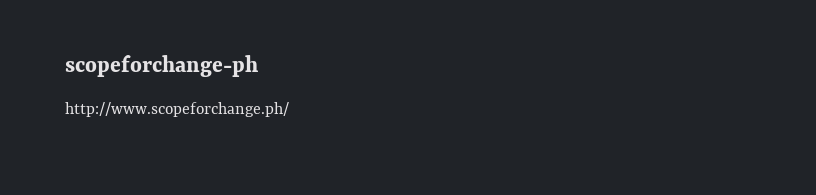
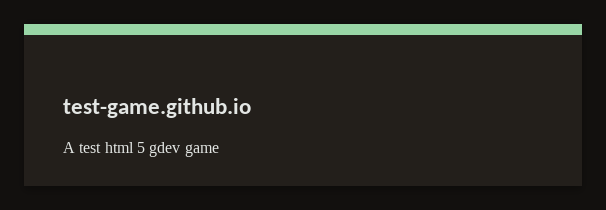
[65,55,258,77] [65,102,289,117] scopeforchange-ph // http://www.scopeforchange.ph/ -> [63,98,251,118] [63,142,219,157] test-game.github.io // A test html 5 gdev game

